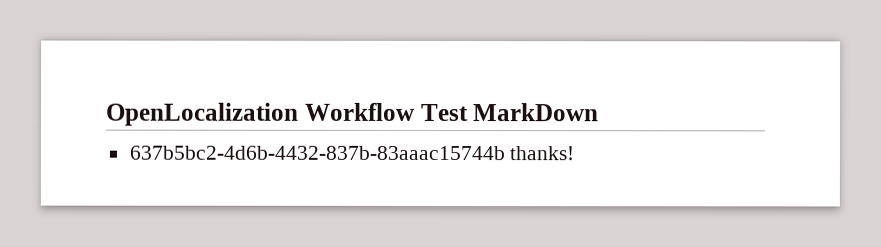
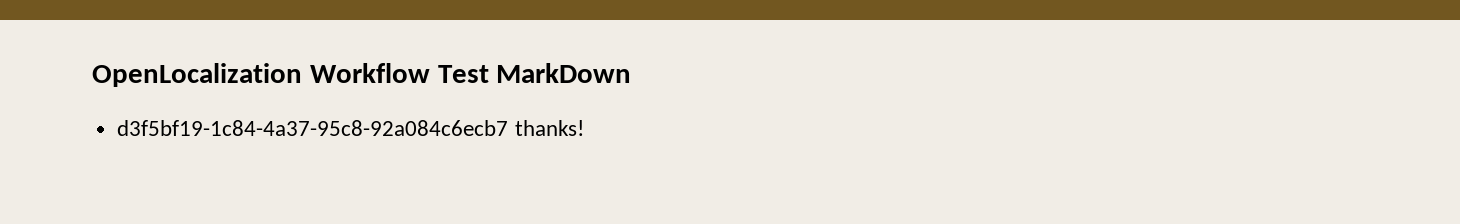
[128,145,505,161] 637b5bc2-4d6b-4432-837b-83aaac15744b -> [117,120,509,136] d3f5bf19-1c84-4a37-95c8-92a084c6ecb7

